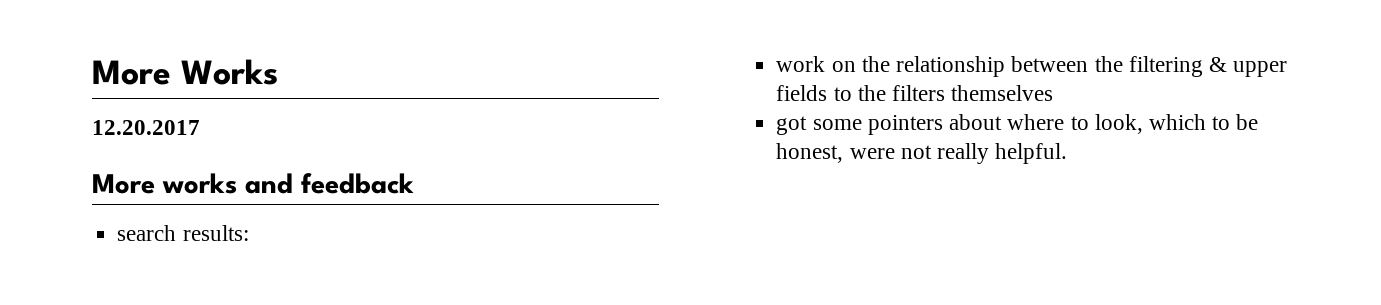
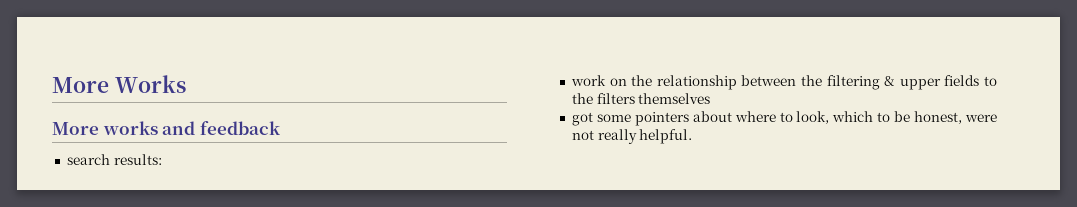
[92,120,200,135] // 12.20.2017 -> (186, 84) none

